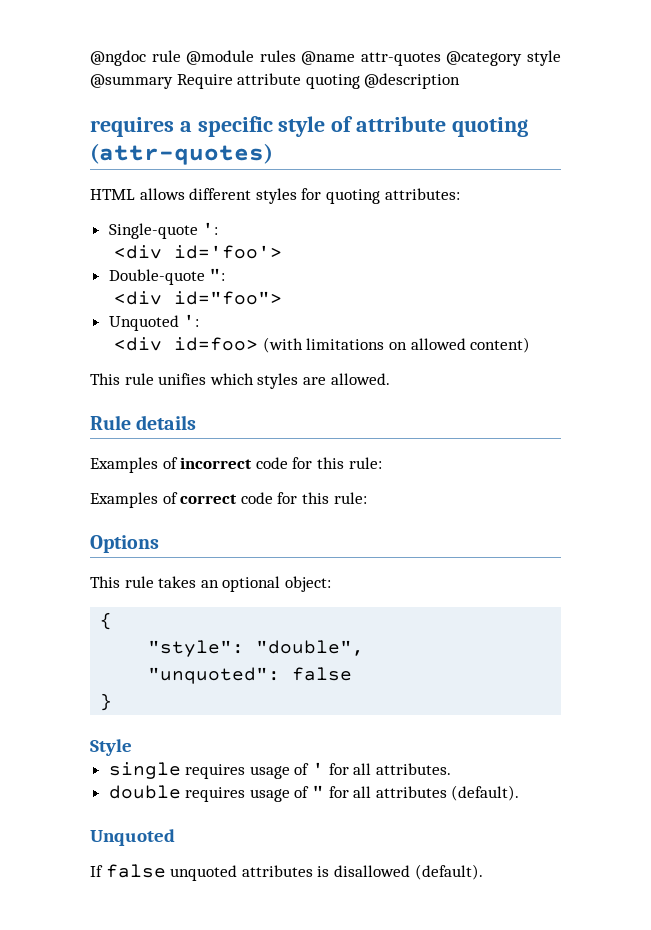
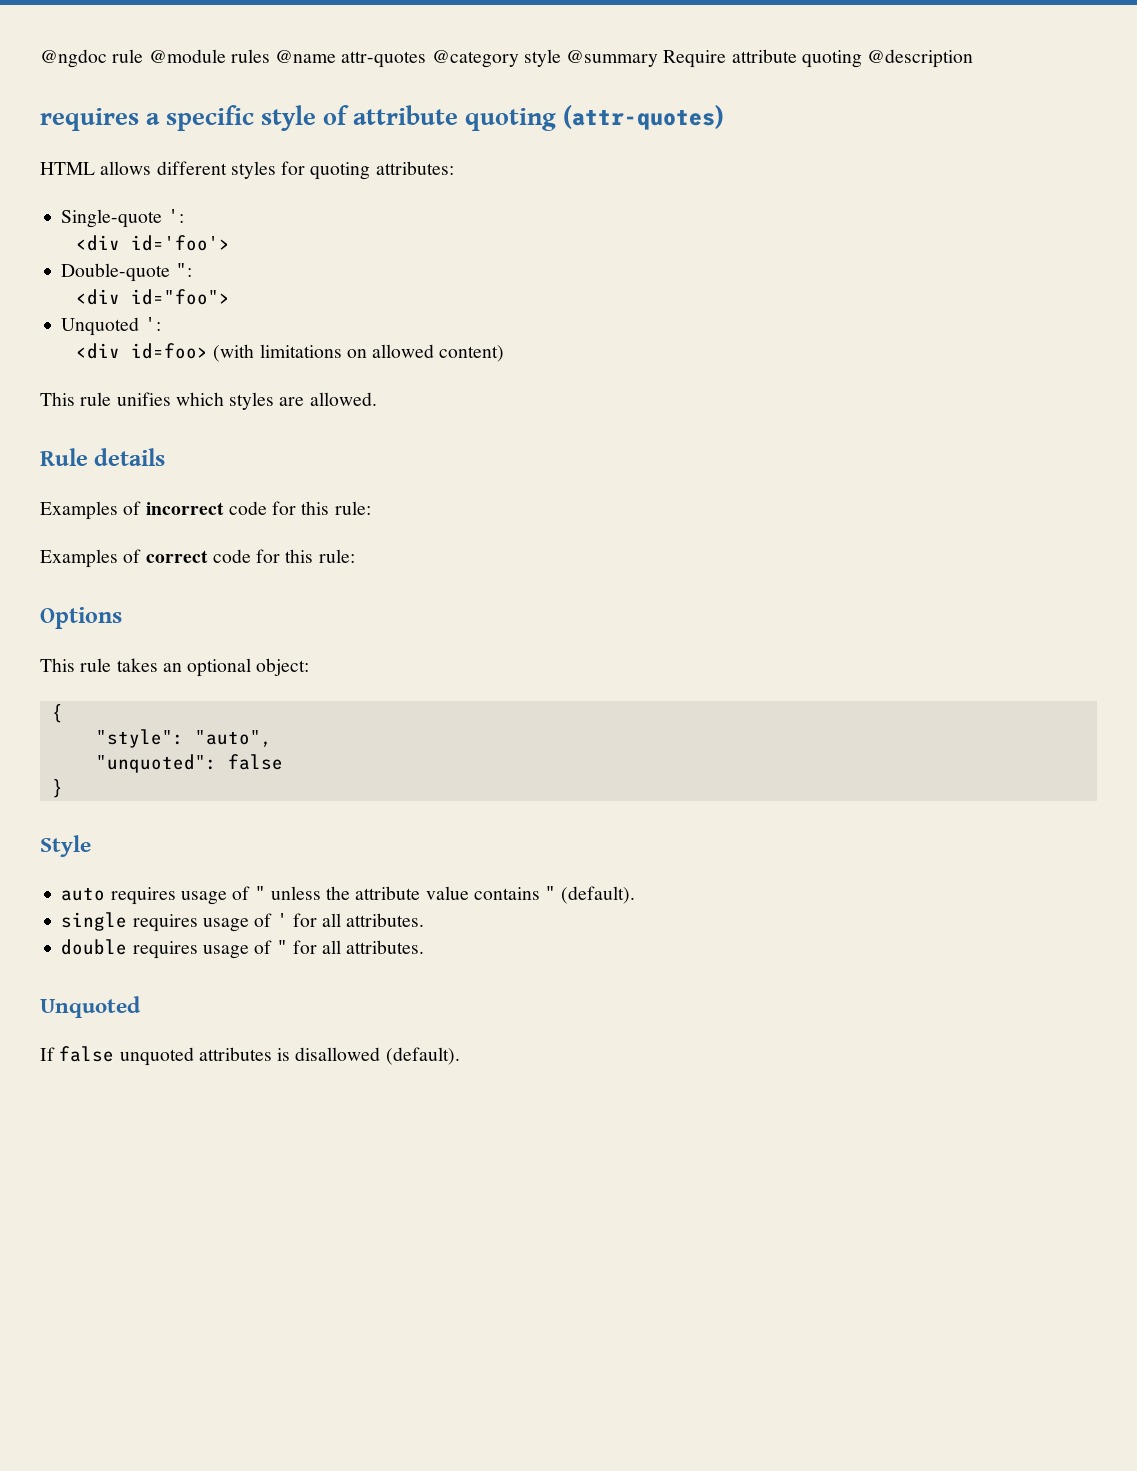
[256,640,365,656] "double", -> [194,730,272,747] "auto",
(132, 747) none -> [61,886,636,905] // auto requires usage of " unless the attribute value contains " (default).
[375,785,520,801] attributes (default). -> [346,940,425,954] attributes.

